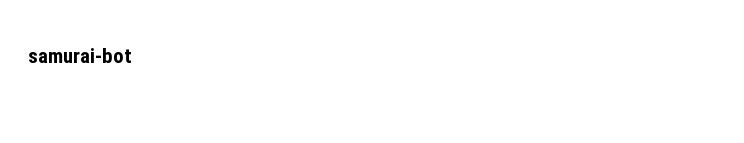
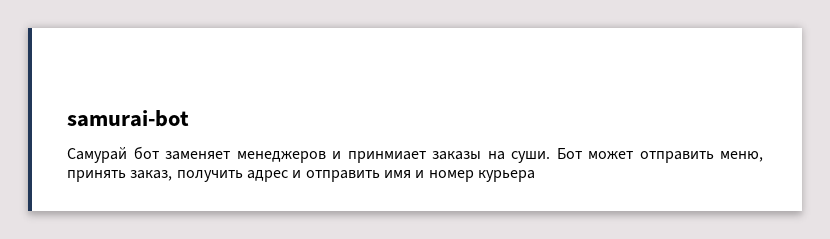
(132, 55) none -> [67,146,763,163] [67,170,535,182] // Самурай бот заменяет менеджеров и принмиает заказы на суши. Бот может отправить меню, принять заказ, получить адрес и отправить имя и номер курьера

